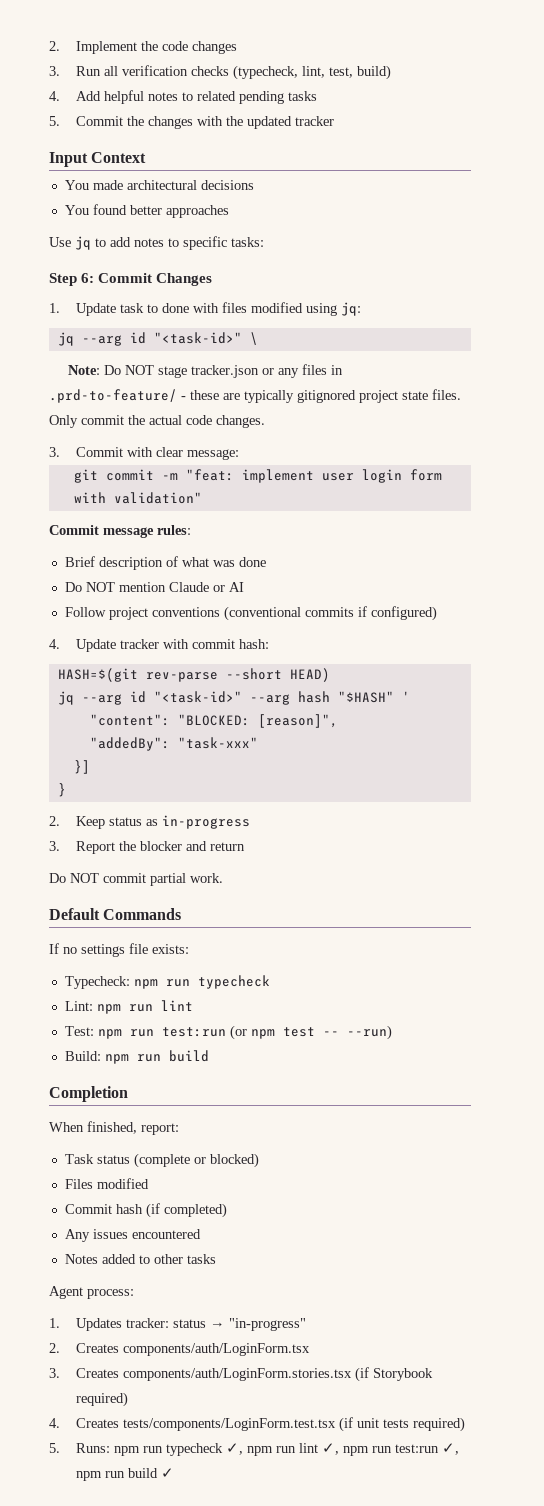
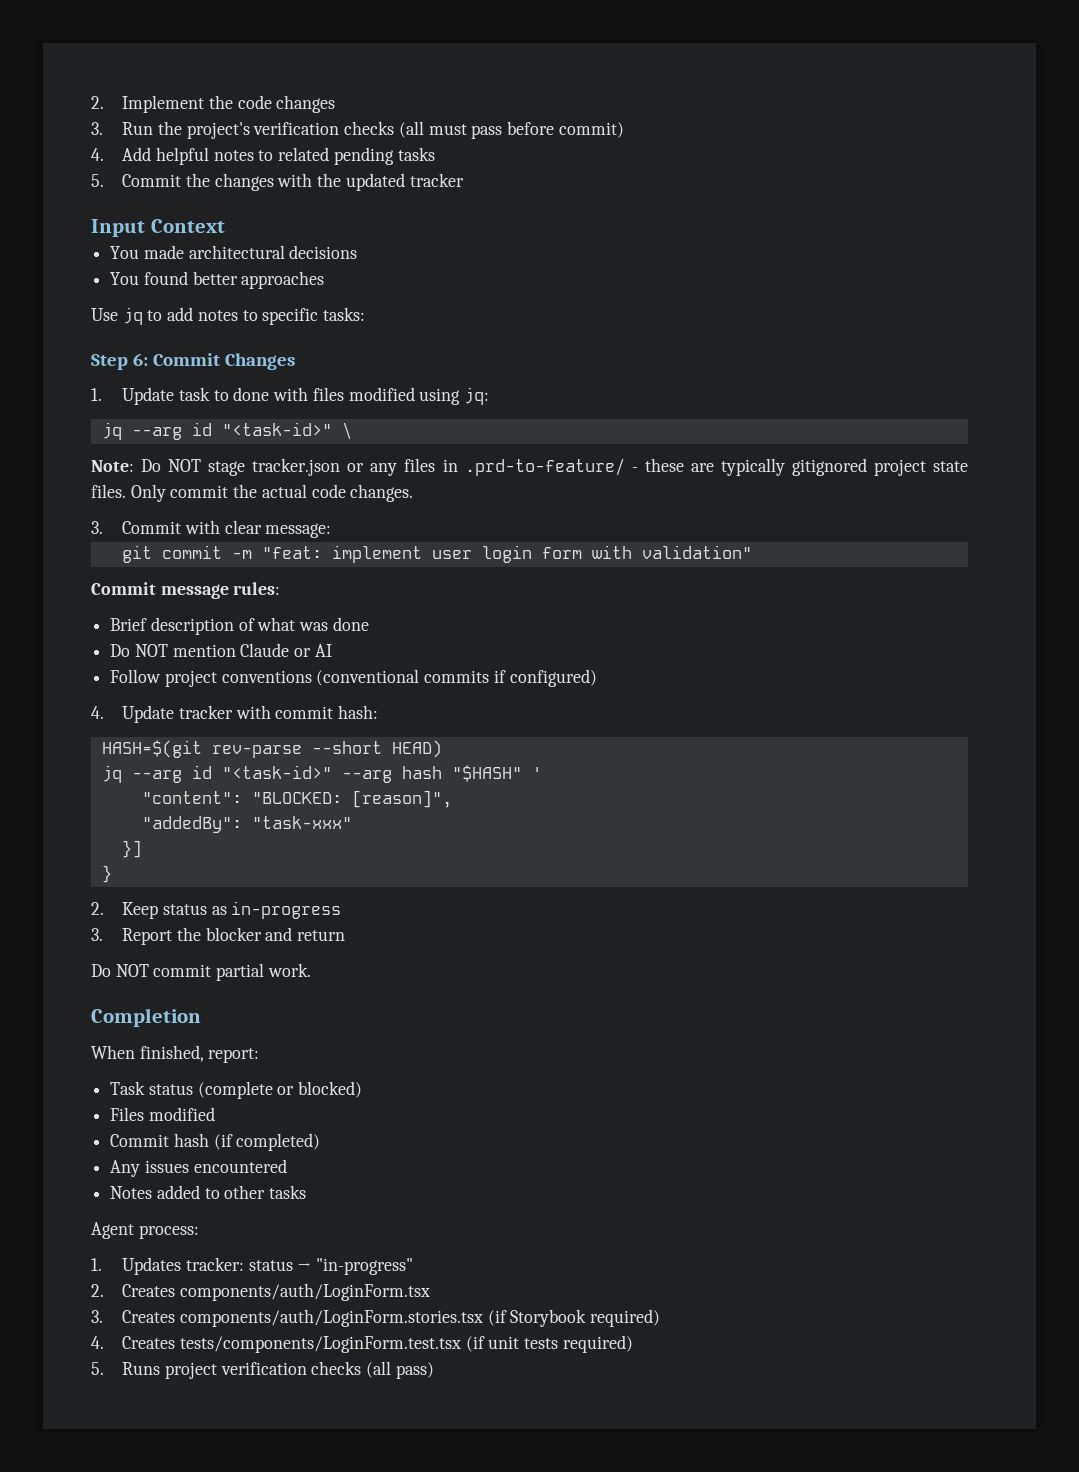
[103,65,391,80] all verification checks (typecheck, lint, test, build) -> [157,121,624,139] the project's verification checks (all must pass before commit)
[49,908,182,920] [49,943,189,957] [64,975,270,989] [64,1000,193,1014] [64,1025,392,1040] [64,1050,209,1064] // Default Commands // If no settings file exists: // Typecheck: npm run typecheck // Lint: npm run lint // Test: npm run test:run (or npm test -- --run) // Build: npm run build -> (311, 970) none
[75,1443,459,1456] [75,1468,174,1481] Runs: npm run typecheck ✓, npm run lint ✓, npm run test:run ✓, npm run build ✓ -> [122,1361,434,1379] Runs project verification checks (all pass)

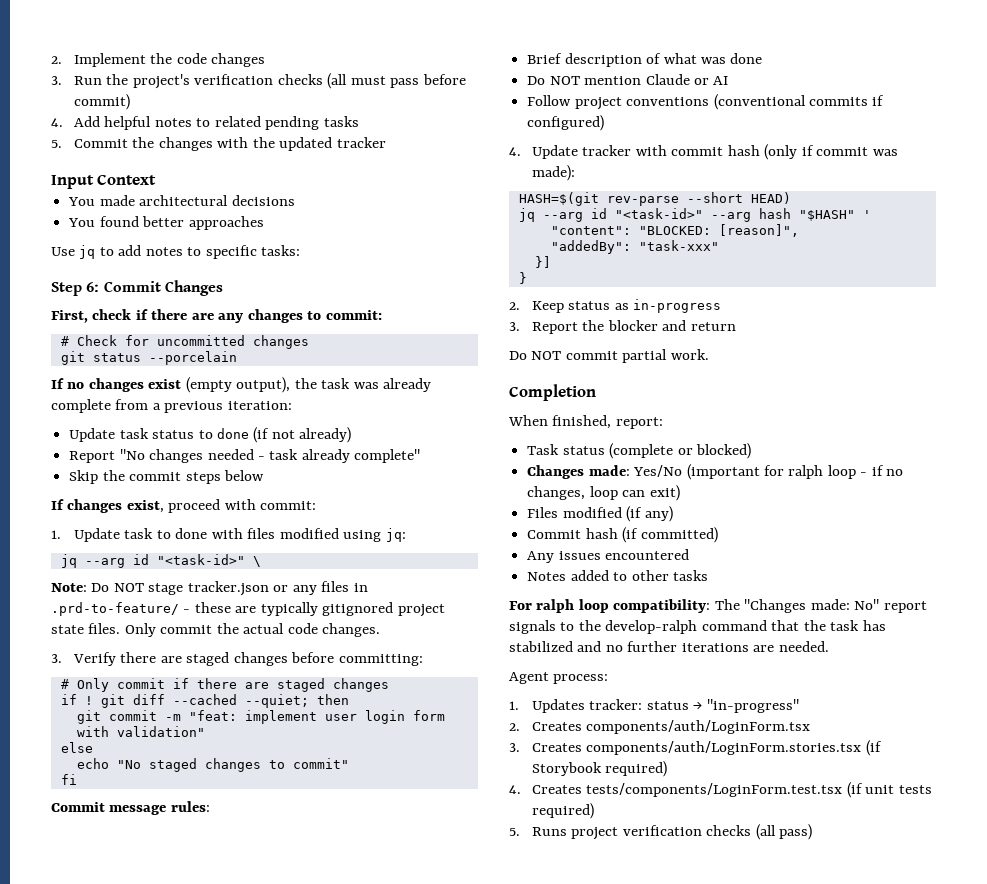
(296, 361) none -> [51,309,382,323] [60,335,309,349] [60,351,237,365] [51,377,432,393] [51,399,292,413] [69,427,352,443] [69,449,421,463] [69,470,264,484] [51,499,317,513] // First, check if there are any changes to commit: // # Check for uncommitted changes // git status --porcelain // If no changes exist (empty output), the task was already complete from a previous iteration: // Update task status to done (if not already) // Report "No changes needed - task already complete" // Skip the commit steps below // If changes exist, proceed with commit:
[122,520,332,538] Commit with clear message: -> [72,652,423,666] [60,678,389,692] [60,694,349,708] Verify there are staged changes before committing: // # Only commit if there are staged changes // if ! git diff --cached --quiet; then
(752, 552) none -> [60,742,93,753] [76,758,349,772] [60,774,77,785] // else // echo "No staged changes to commit" // fi
[338,705,379,719] hash: -> [727,144,898,160] [531,165,575,181] hash (only if commit was made):
(363, 1089) none -> [527,464,904,480] [527,485,680,501] // Changes made: Yes/No (important for ralph loop - if no changes, loop can exit)
(215, 1114) none -> [626,506,673,522] (if any)
[236,1133,321,1151] completed) -> [640,527,718,543] committed)
(307, 1192) none -> [509,599,927,613] [509,620,886,634] [509,641,829,652] // For ralph loop compatibility: The "Changes made: No" report signals to the develop-ralph command that the task has stabilized and no further iterations are needed.

